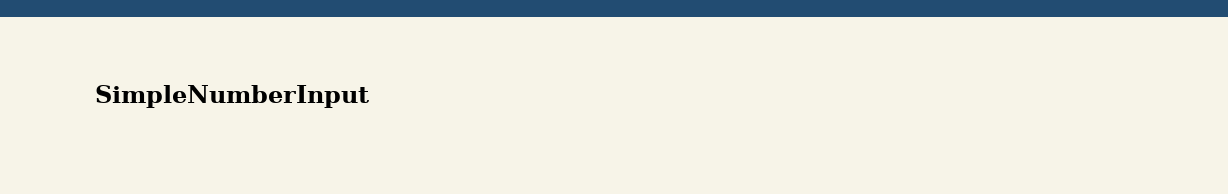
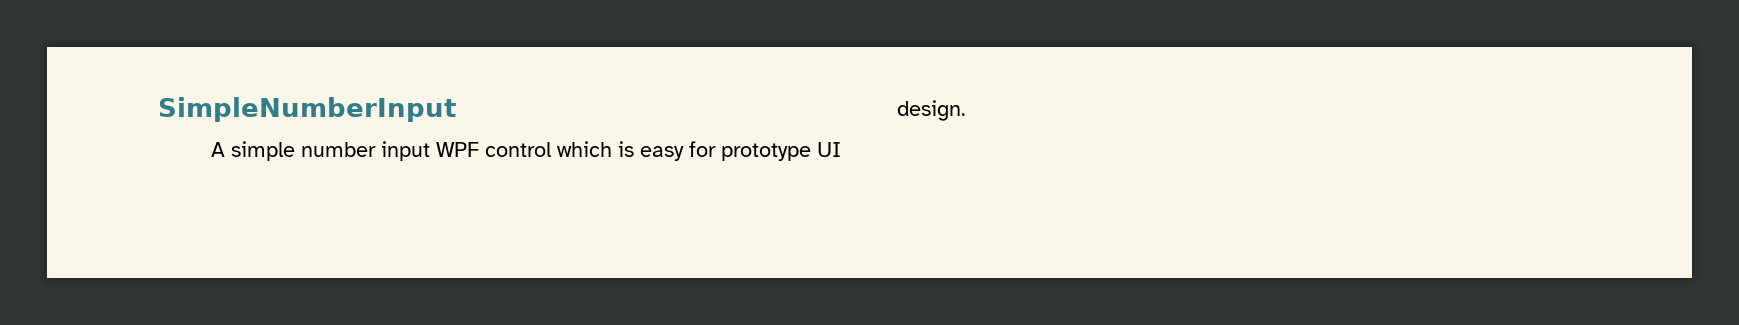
(369, 96) none -> [210,141,841,161] [897,100,966,121] // A simple number input WPF control which is easy for prototype UI design.

